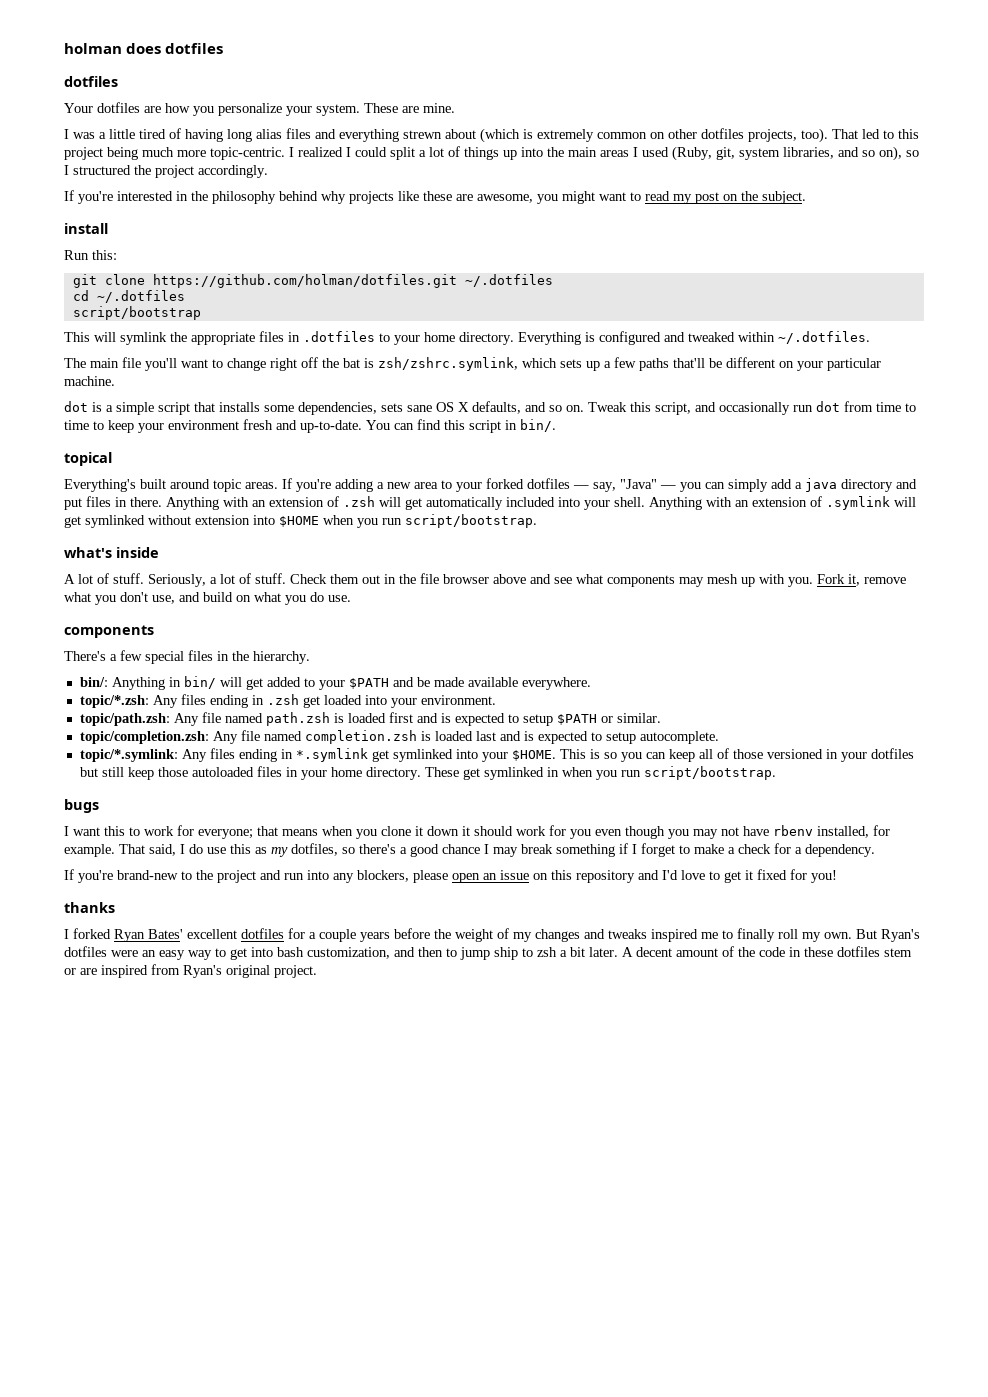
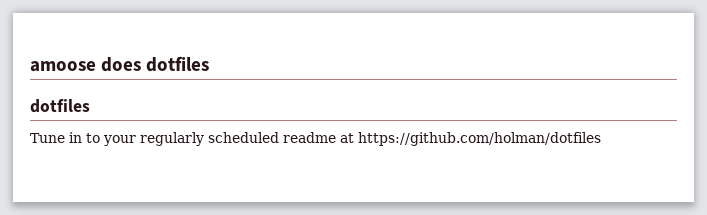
[64,43,122,54] holman -> [30,61,96,72] amoose
[64,102,455,116] [64,128,919,143] [64,146,919,161] [64,165,268,178] [64,190,806,204] [64,223,108,234] [64,250,117,260] [72,274,553,288] [72,290,185,303] [72,306,201,320] [64,331,870,345] [64,357,881,371] [64,376,115,386] [64,401,916,415] [64,419,556,433] [64,452,112,466] [64,478,917,492] [64,496,916,510] [64,514,537,528] [64,547,159,558] [64,573,906,587] [64,592,351,605] [64,625,154,638] [64,650,310,664] [79,676,591,690] [79,694,496,708] [79,712,661,726] [79,730,719,744] [79,748,914,762] [79,766,776,780] [64,799,99,813] [64,825,890,839] [64,843,875,857] [64,869,837,883] [64,902,115,913] [64,928,920,942] [64,946,912,960] [64,964,317,978] Your dotfiles are how you personalize your system. These are mine. // I was a little tired of having long alias files and everything strewn about (which is extremely common on other dotfiles projects, too). That led to this project being much more topic-centric. I realized I could split a lot of things up into the main areas I used (Ruby, git, system libraries, and so on), so I structured the project accordingly. // If you're interested in the philosophy behind why projects like these are awesome, you might want to read my post on the subject. // install // Run this: // git clone https://github.com/holman/dotfiles.git ~/.dotfiles // cd ~/.dotfiles // script/bootstrap // This will symlink the appropriate files in .dotfiles to your home directory. Everything is configured and tweaked within ~/.dotfiles. // The main file you'll want to change right off the bat is zsh/zshrc.symlink, which sets up a few paths that'll be different on your particular machine. // dot is a simple script that installs some dependencies, sets sane OS X defaults, and so on. Tweak this script, and occasionally run dot from time to time to keep your environment fresh and up-to-date. You can find this script in bin/. // topical // Everything's built around topic areas. If you're adding a new area to your forked dotfiles — say, "Java" — you can simply add a java directory and put files in there. Anything with an extension of .zsh will get automatically included into your shell. Anything with an extension of .symlink will get symlinked without extension into $HOME when you run script/bootstrap. // what's inside // A lot of stuff. Seriously, a lot of stuff. Check them out in the file browser above and see what components may mesh up with you. Fork it, remove what you don't use, and build on what you do use. // components // There's a few special files in the hierarchy. // bin/: Anything in bin/ will get added to your $PATH and be made available everywhere. // topic/*.zsh: Any files ending in .zsh get loaded into your environment. // topic/path.zsh: Any file named path.zsh is loaded first and is expected to setup $PATH or similar. // topic/completion.zsh: Any file named completion.zsh is loaded last and is expected to setup autocomplete. // topic/*.symlink: Any files ending in *.symlink get symlinked into your $HOME. This is so you can keep all of those versioned in your dotfiles but still keep those autoloaded files in your home directory. These get symlinked in when you run script/bootstrap. // bugs // I want this to work for everyone; that means when you clone it down it should work for you even though you may not have rbenv installed, for example. That said, I do use this as my dotfiles, so there's a good chance I may break something if I forget to make a check for a dependency. // If you're brand-new to the project and run into any blockers, please open an issue on this repository and I'd love to get it fixed for you! // thanks // I forked Ryan Bates' excellent dotfiles for a couple years before the weight of my changes and tweaks inspired me to finally roll my own. But Ryan's dotfiles were an easy way to get into bash customization, and then to jump ship to zsh a bit later. A decent amount of the code in these dotfiles stem or are inspired from Ryan's original project. -> [30,132,601,146] Tune in to your regularly scheduled readme at https://github.com/holman/dotfiles

